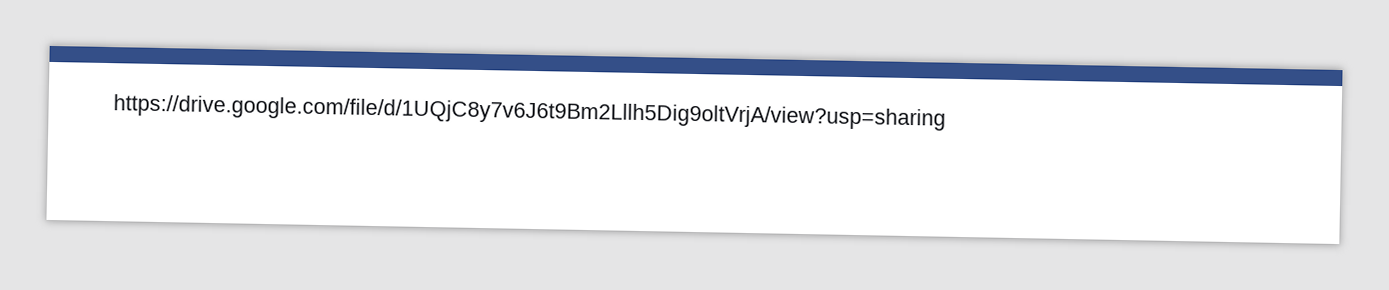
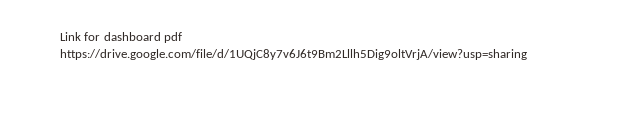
(113, 112) none -> [60,32,183,43] Link for dashboard pdf

